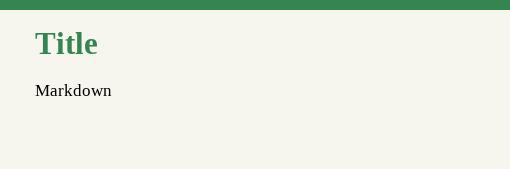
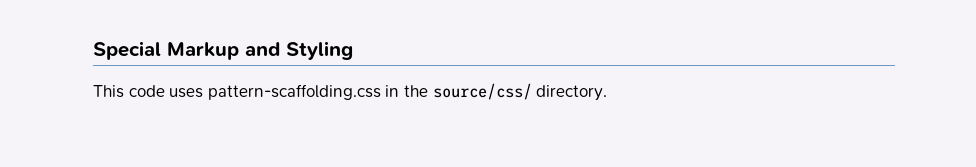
[35,32,98,54] [35,84,112,96] Title // Markdown -> [93,41,353,60] [93,83,608,101] Special Markup and Styling // This code uses pattern-scaffolding.css in the source/css/ directory.

